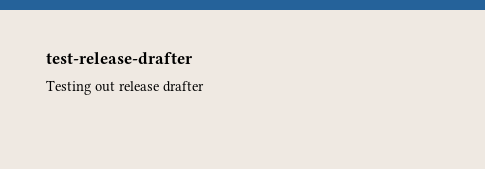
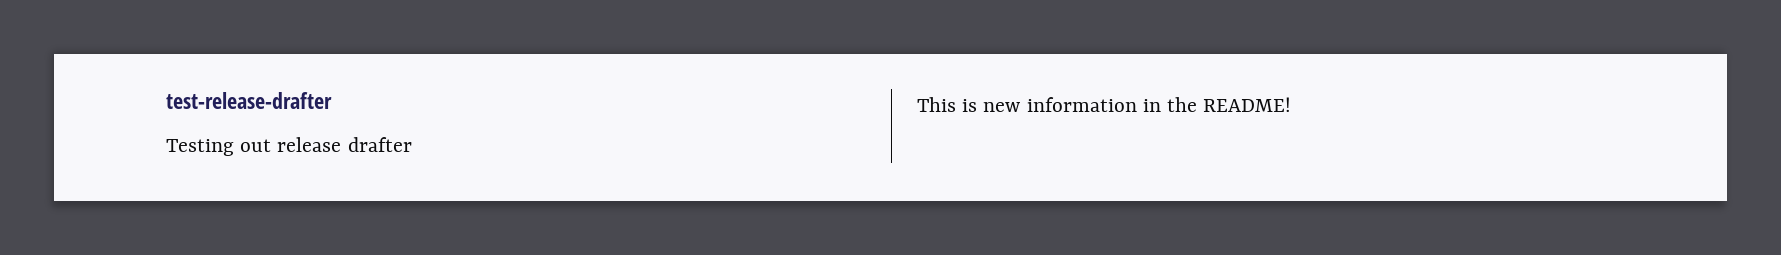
(204, 86) none -> [917,97,1292,112] // This is new information in the README!

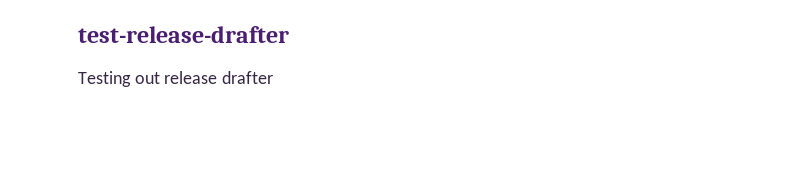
[917,97,1292,112] // This is new information in the README! -> (274, 77) none

